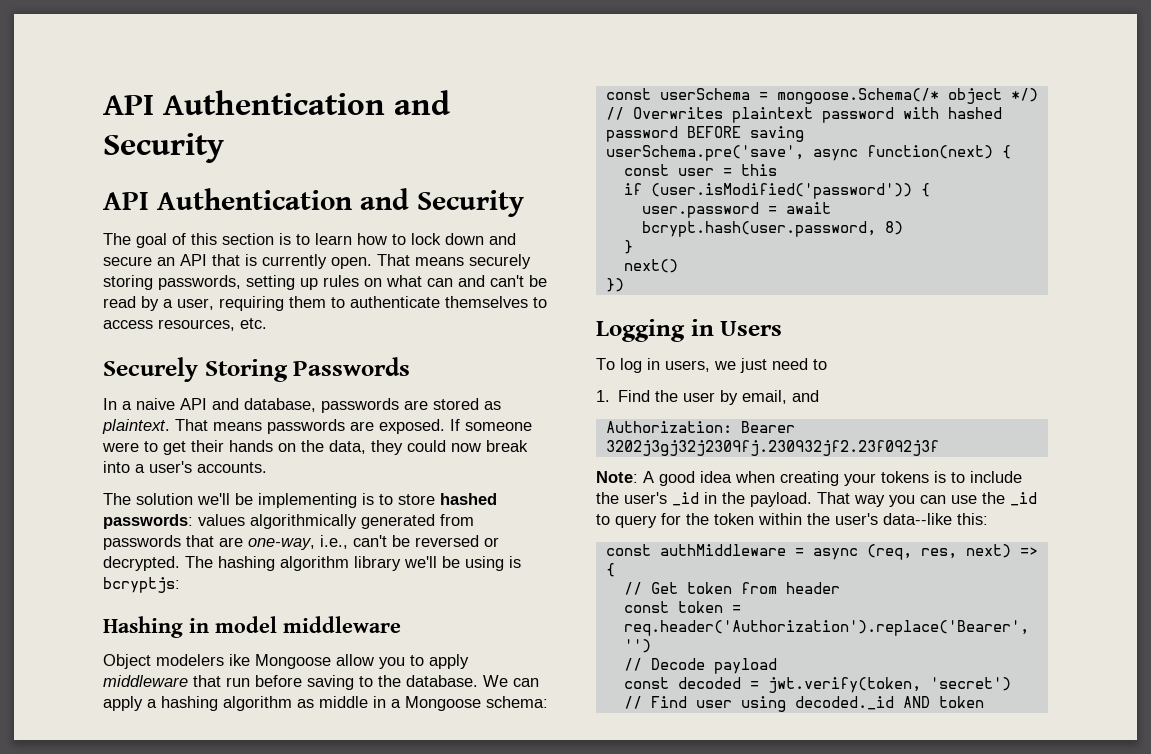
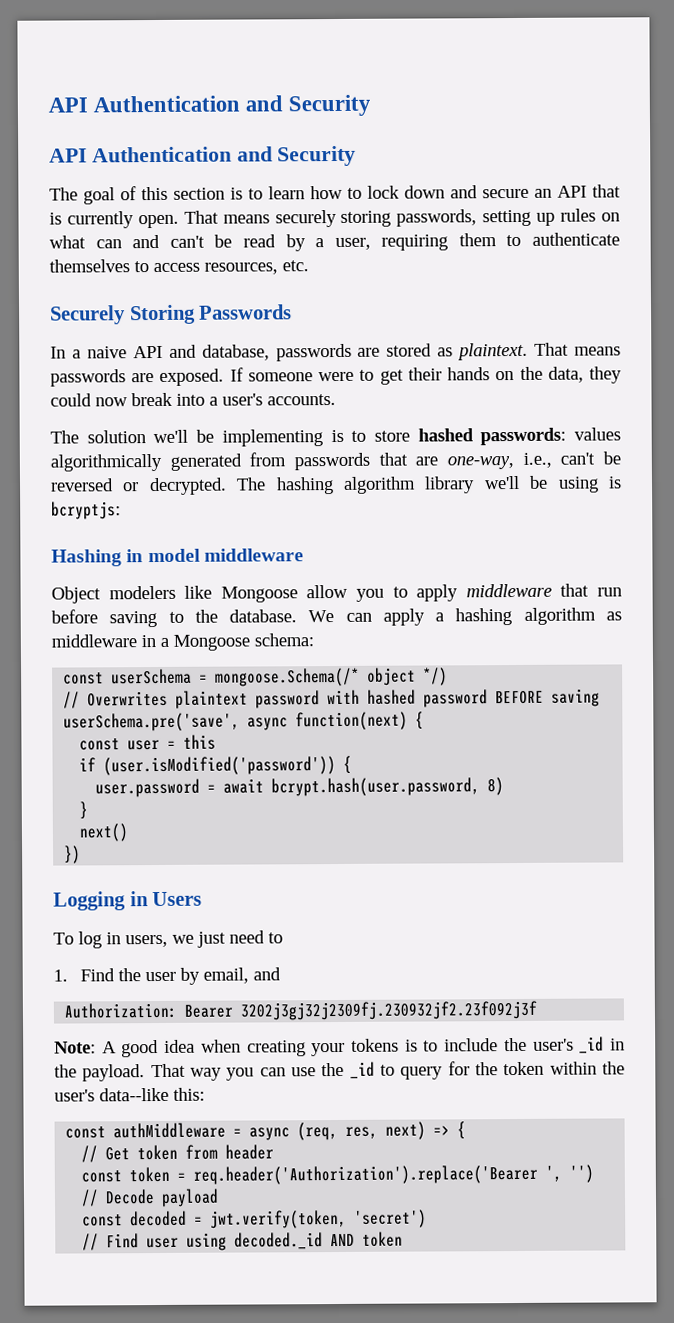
[229,654,250,666] ike -> [184,585,213,599] like
[319,696,368,708] middle -> [51,634,137,648] middleware
[623,620,1029,636] req.header('Authorization').replace('Bearer', -> [193,1164,563,1185] req.header('Authorization').replace('Bearer ',

